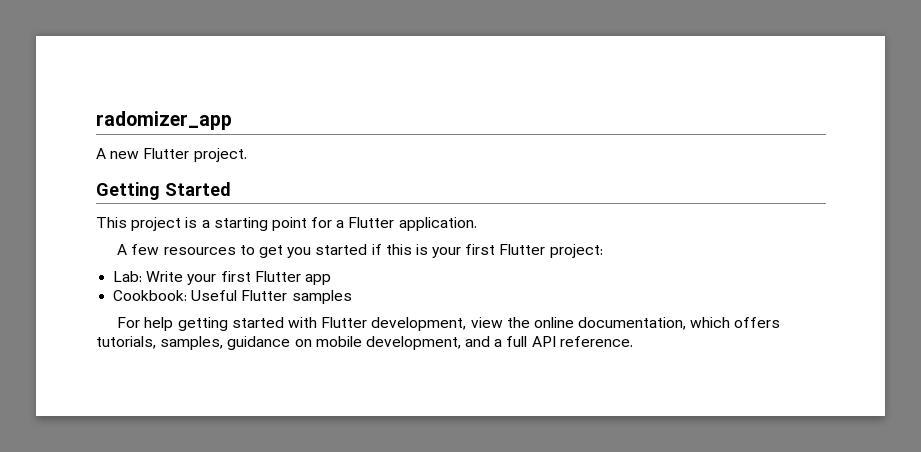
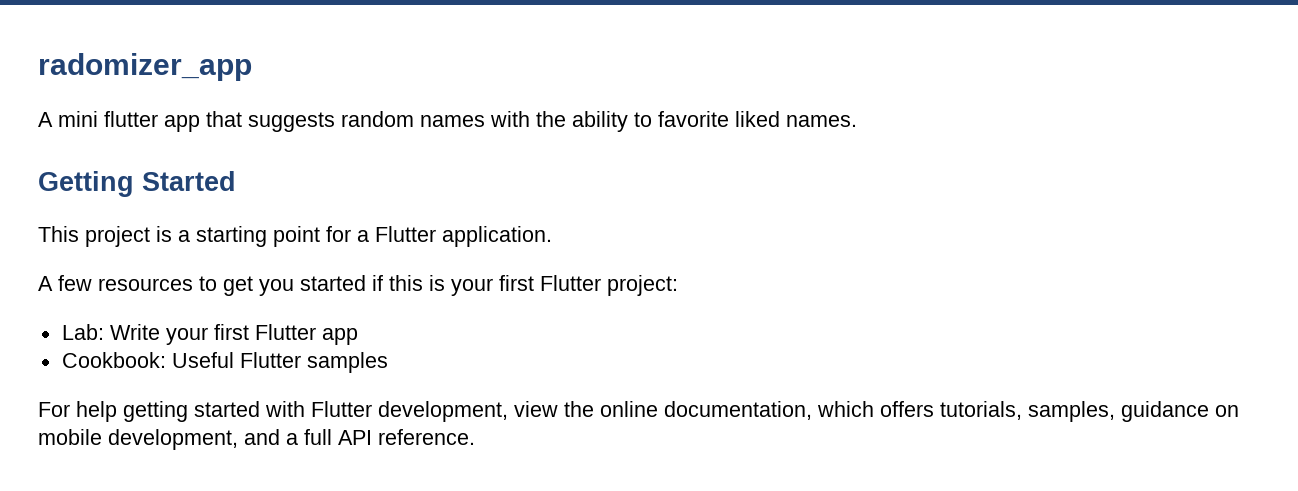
[110,148,247,162] new Flutter project. -> [58,111,857,132] mini flutter app that suggests random names with the ability to favorite liked names.

